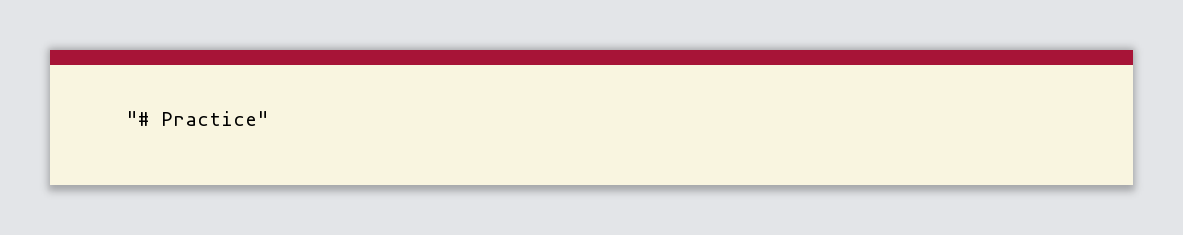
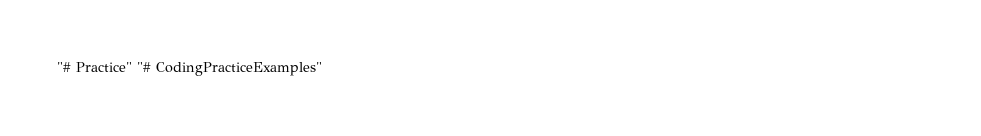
(269, 118) none -> [137,62,322,76] "# CodingPracticeExamples"

